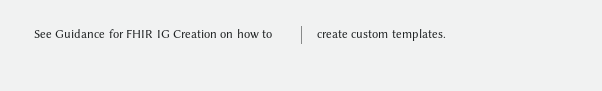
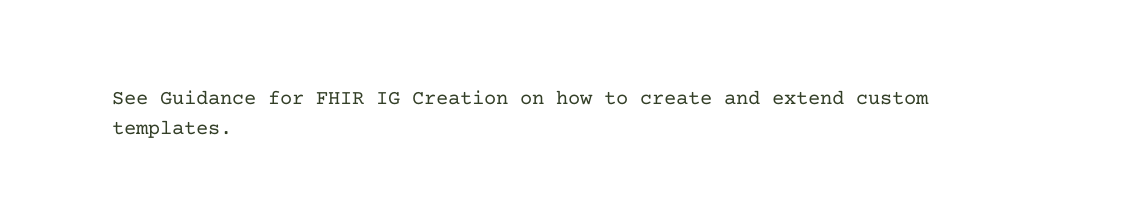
(348, 34) none -> [724,90,844,105] and extend

